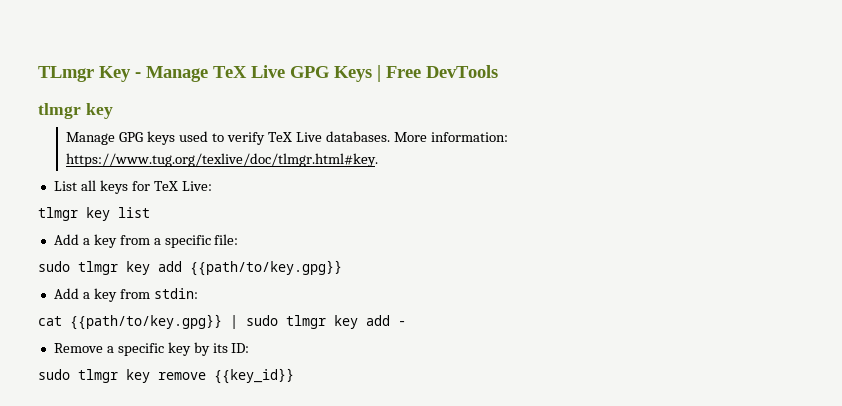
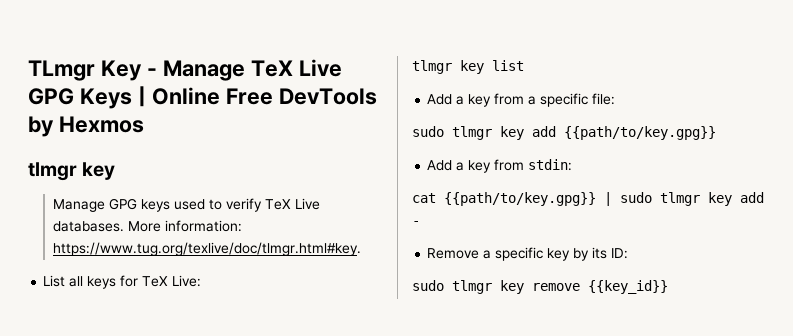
(381, 73) none -> [151,87,220,105] Online
(498, 71) none -> [28,116,144,137] by Hexmos

